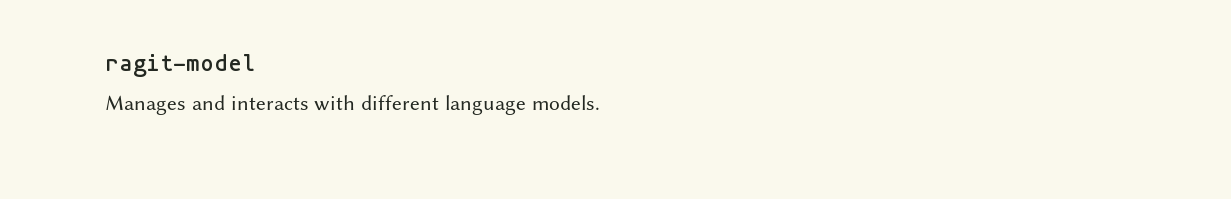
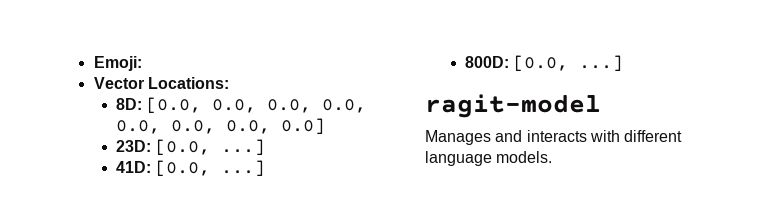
(105, 65) none -> [93,56,142,71] [93,77,229,89] [115,97,367,114] [115,118,325,135] [115,139,266,156] [115,160,266,177] [464,55,624,72] Emoji: // Vector Locations: // 8D: [0.0, 0.0, 0.0, 0.0, 0.0, 0.0, 0.0, 0.0] // 23D: [0.0, ...] // 41D: [0.0, ...] // 800D: [0.0, ...] //

